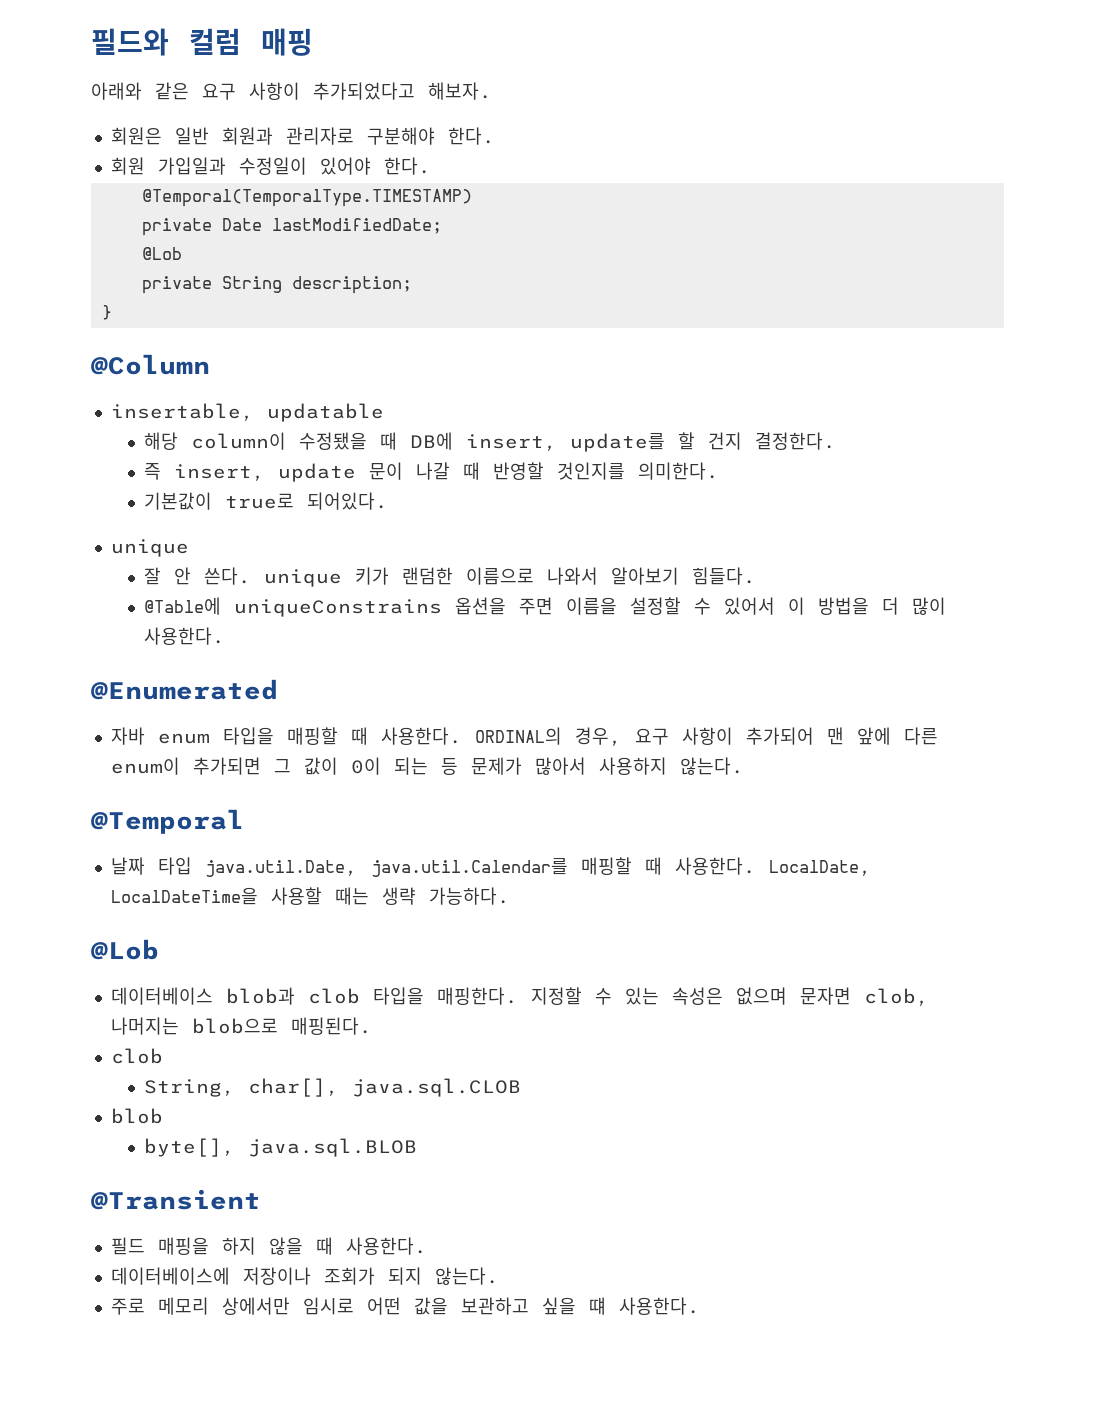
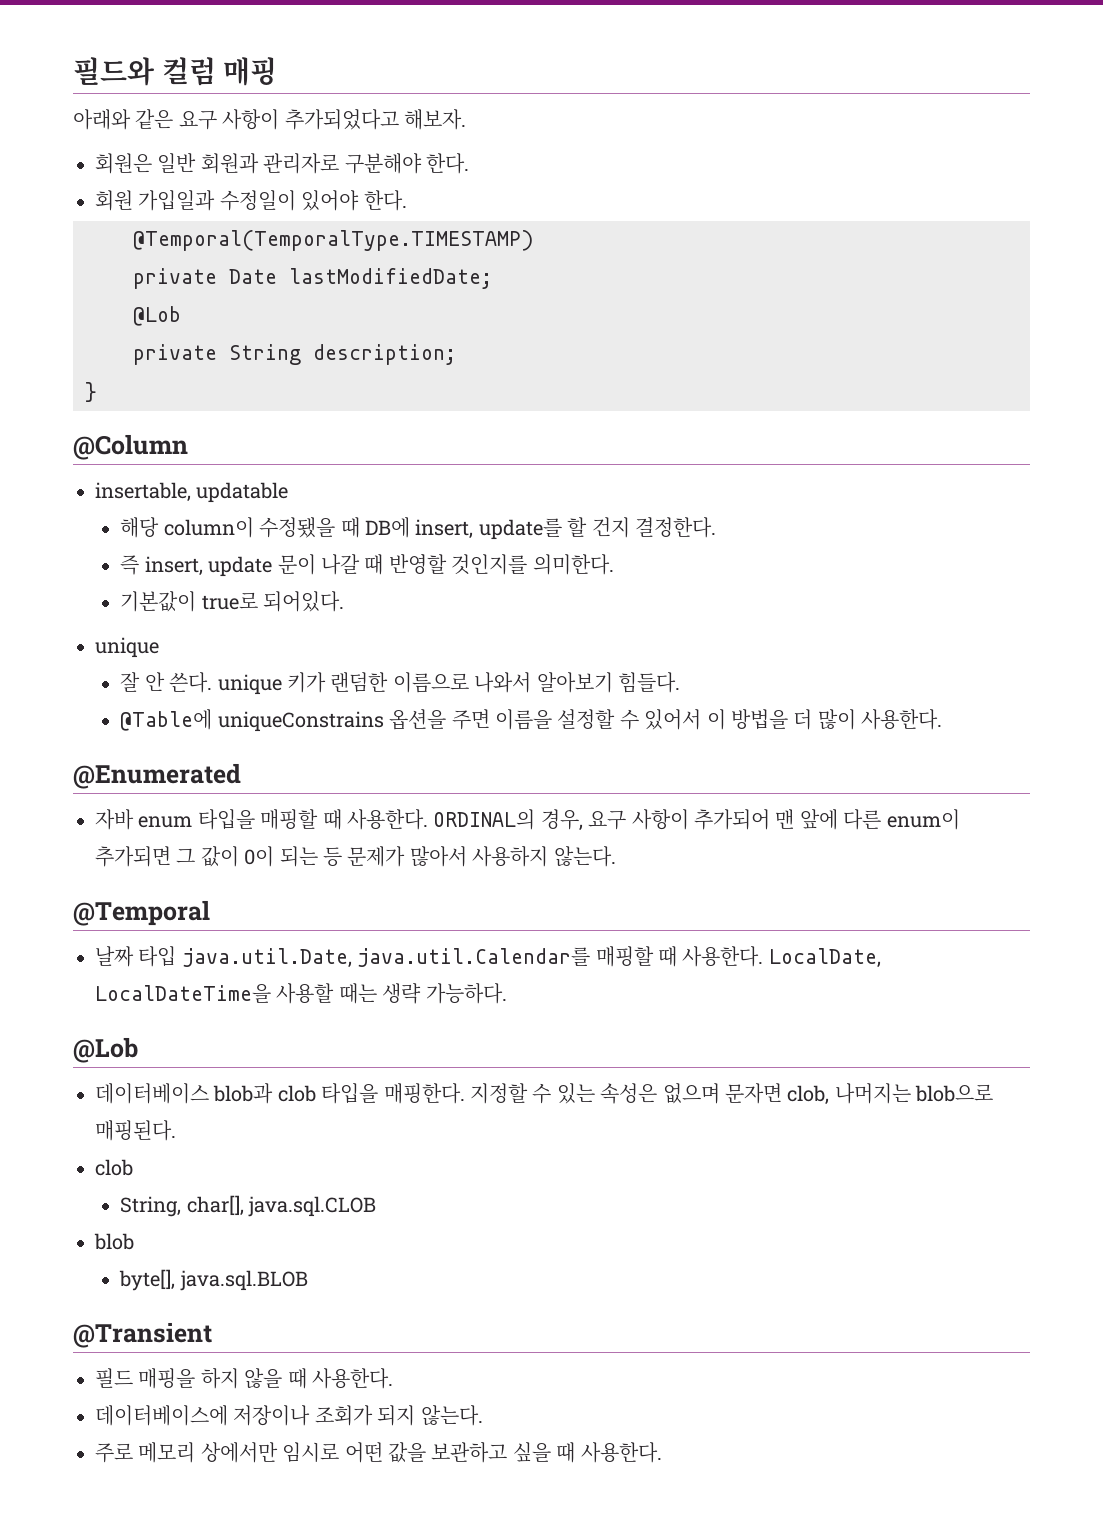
[588,1297,606,1315] 떄 -> [556,1442,576,1463] 때

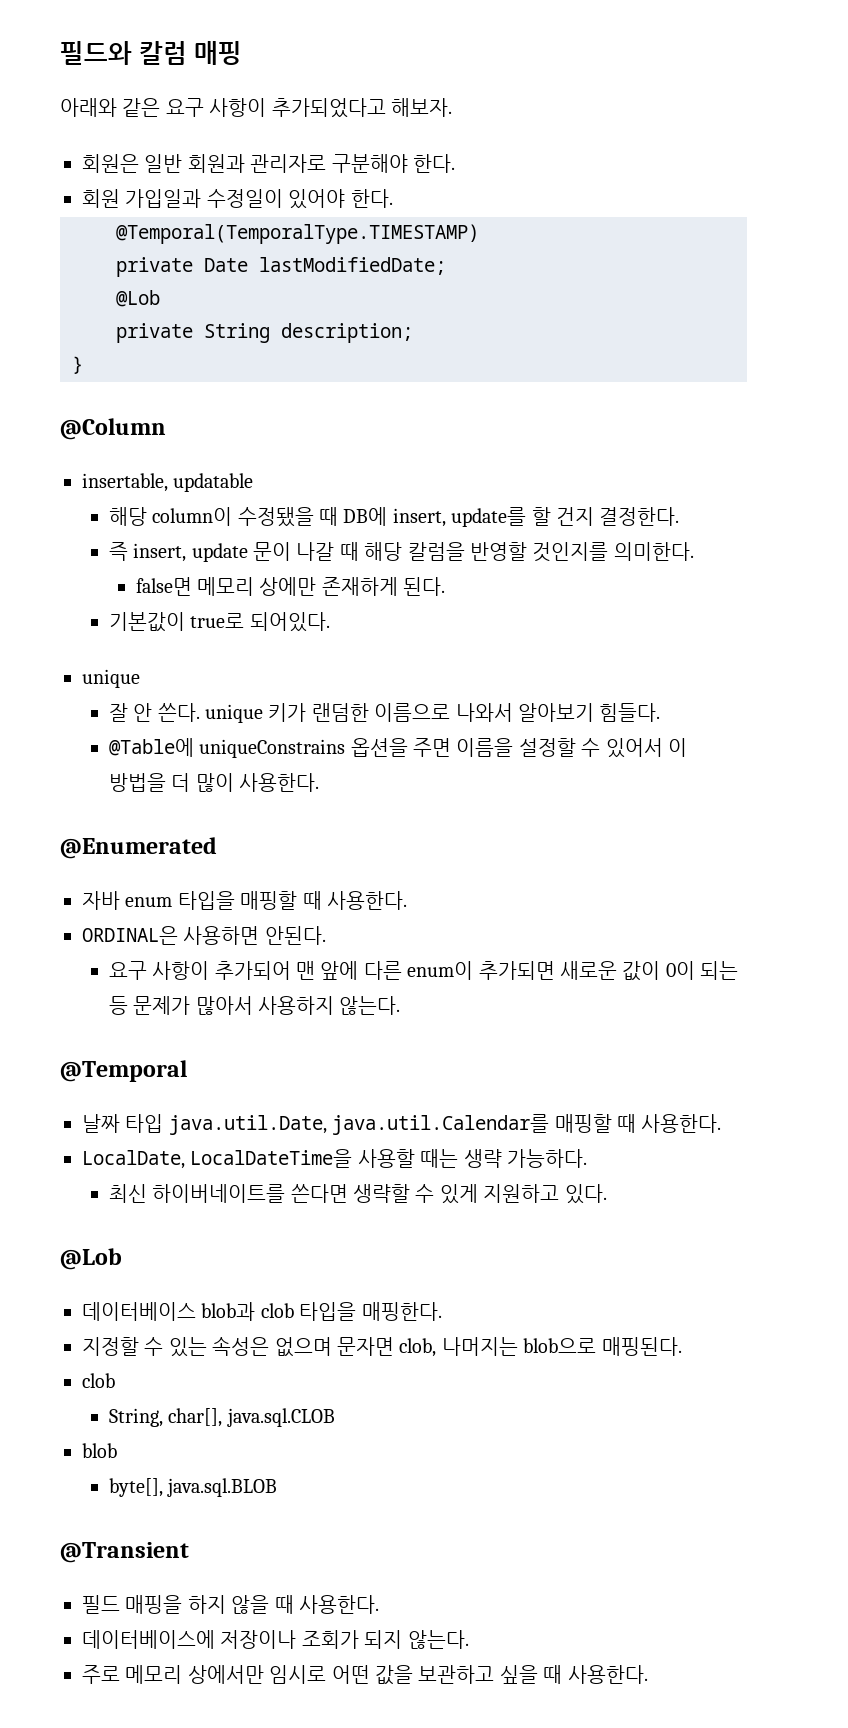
[161,57,216,86] 컬럼 -> [138,41,187,65] 칼럼
(384, 564) none -> [364,542,465,561] 해당 칼럼을
(614, 564) none -> [135,577,446,596] // false면 메모리 상에만 존재하게 된다.
[433,809,583,831] ORDINAL의 경우, -> [82,926,326,945] // ORDINAL은 사용하면 안된다. //
[176,848,196,864] 그 -> [559,961,617,980] 새로운
(764, 956) none -> (722, 1123) //
(507, 993) none -> [108,1184,607,1204] // 최신 하이버네이트를 쓴다면 생략할 수 있게 지원하고 있다.
(465, 1093) none -> (442, 1311) //

